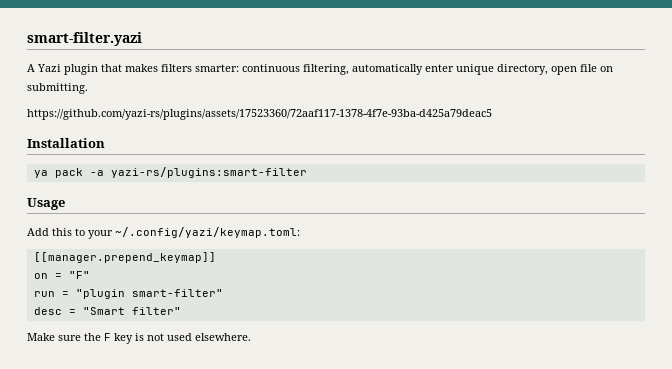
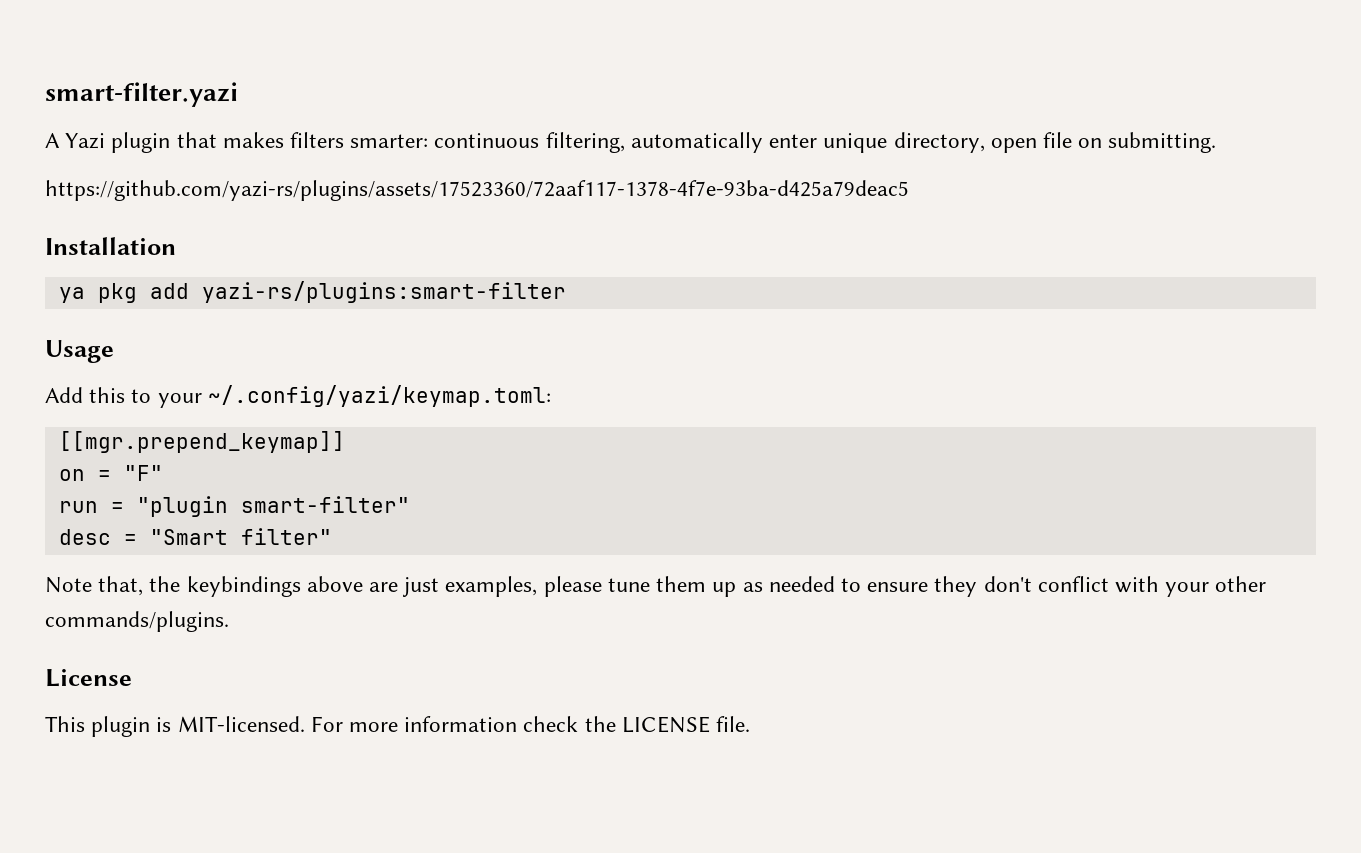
[54,168,104,178] pack -a -> [97,283,189,303] pkg add
[33,252,216,263] [[manager.prepend_keymap]] -> [58,431,345,453] [[mgr.prepend_keymap]]
[27,333,251,344] Make sure the F key is not used elsewhere. -> [45,576,1267,597] [45,611,229,632] [45,669,132,687] [45,716,751,737] Note that, the keybindings above are just examples, please tune them up as needed to ensure they don't conflict with your other commands/plugins. // License // This plugin is MIT-licensed. For more information check the LICENSE file.

